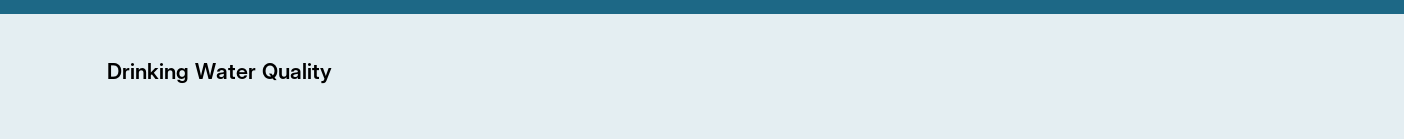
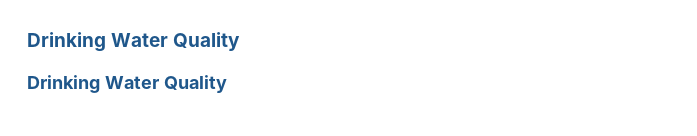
[107,63,332,84] Drinking Water Quality -> [27,32,241,52] [27,75,227,93] Drinking Water Quality // Drinking Water Quality

